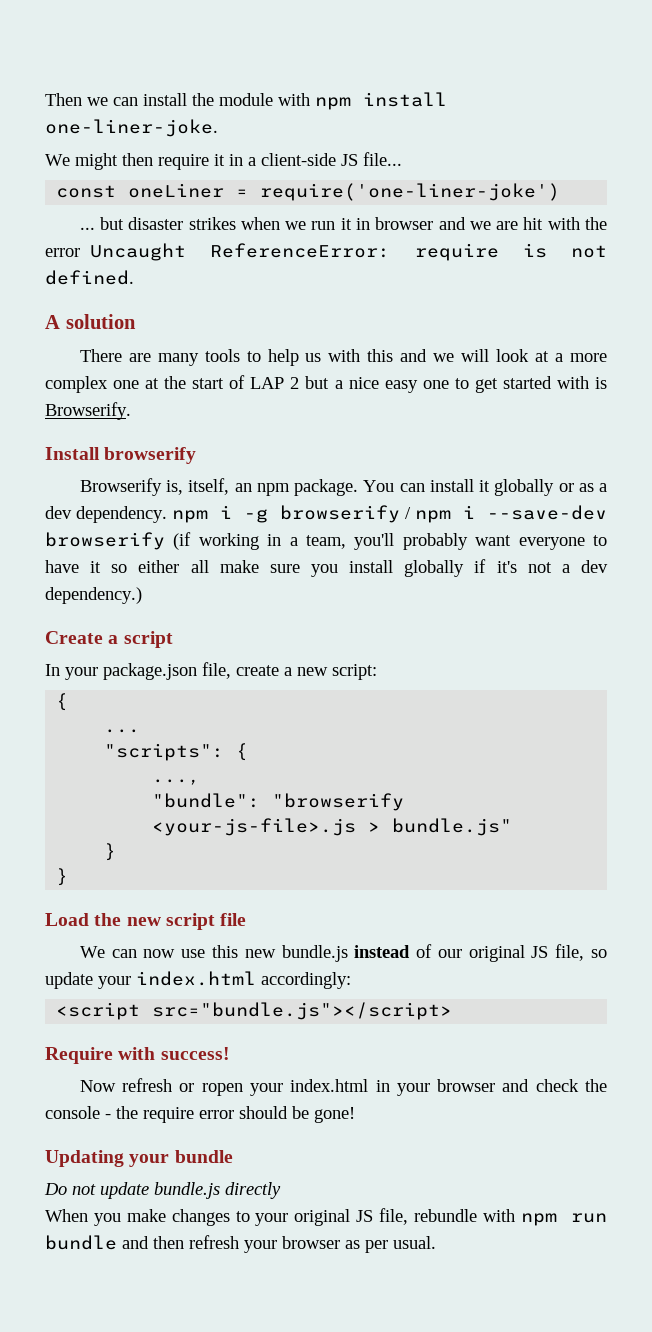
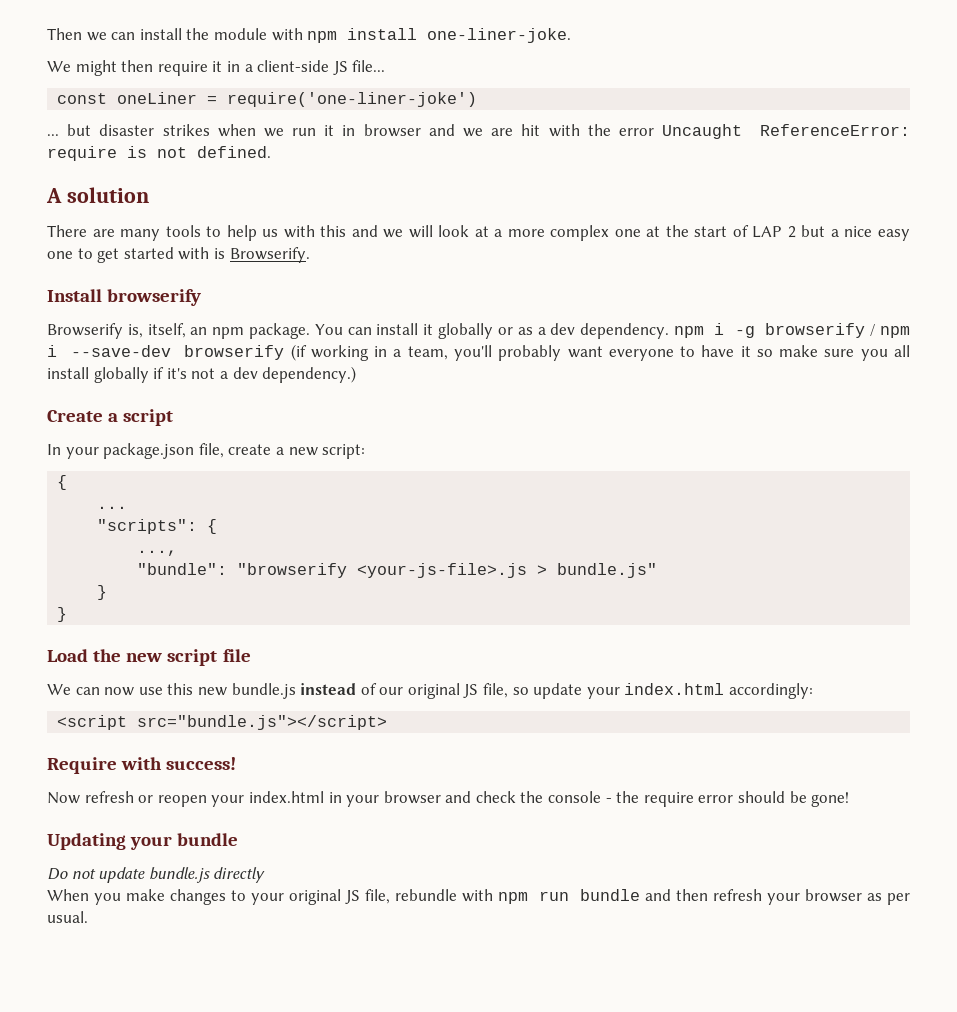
[138,560,209,573] either all -> (773, 353) none
(338, 570) none -> [894,345,911,357] all
[201,1083,243,1096] ropen -> [157,795,207,807] reopen

